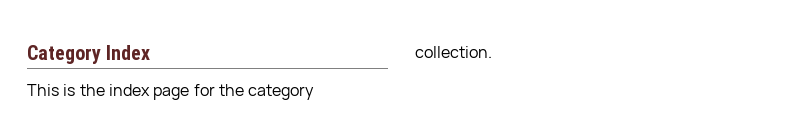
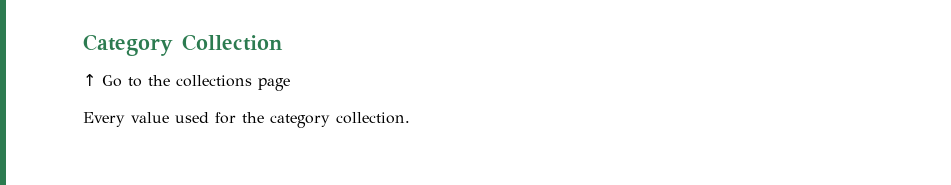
[106,45,151,60] [27,84,190,100] Index // This is the index page -> [182,34,283,51] [83,74,290,91] [83,112,209,127] Collection // ↑ Go to the collections page // Every value used

